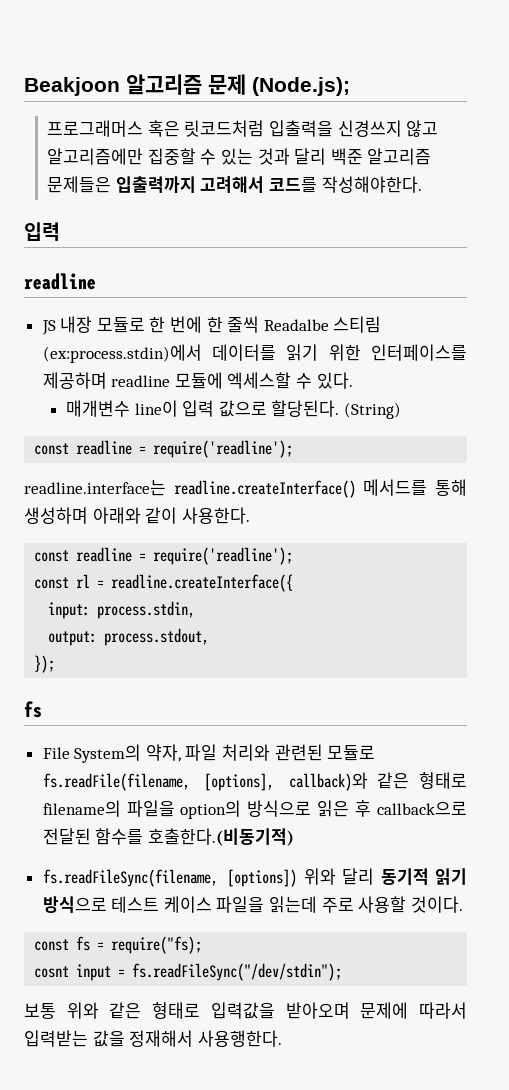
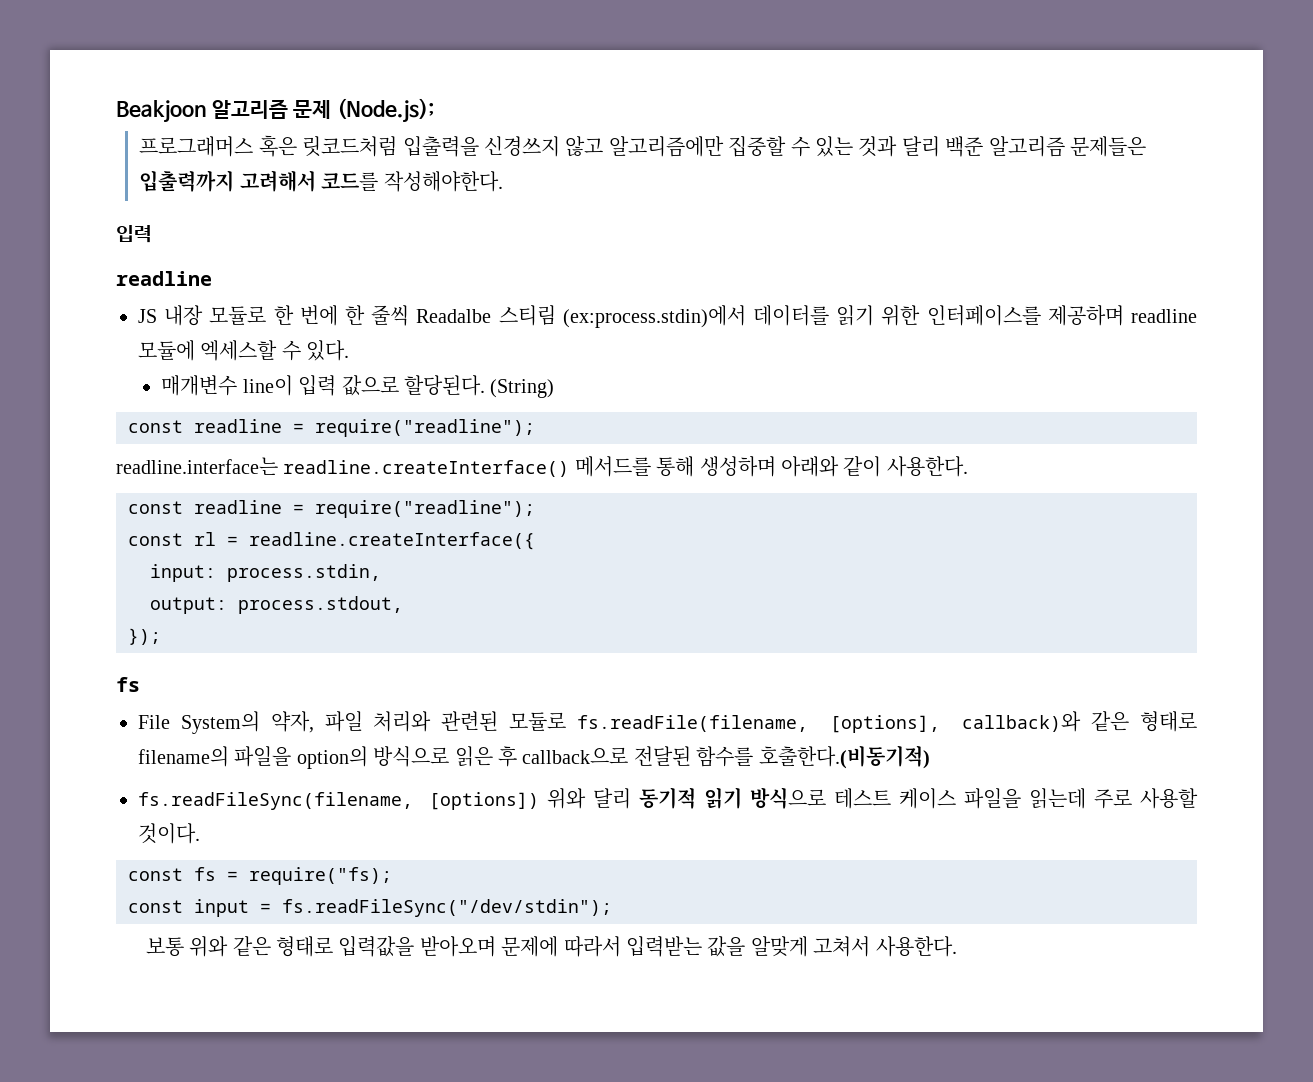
[153,440,294,458] require('readline'); -> [315,419,535,437] require("readline");
[153,547,294,565] require('readline'); -> [315,500,535,518] require("readline");
[34,966,70,978] cosnt -> [128,900,183,913] const
[129,1030,282,1047] 정재해서 사용행한다. -> [750,936,957,957] 알맞게 고쳐서 사용한다.

